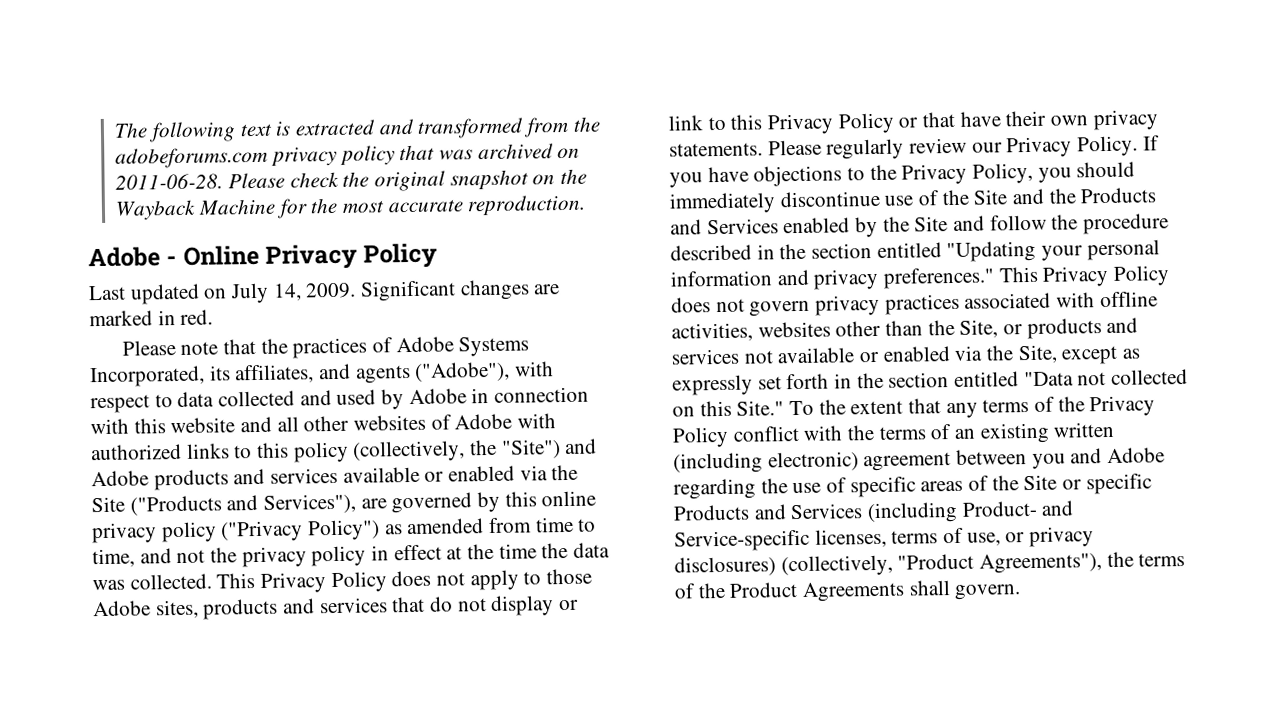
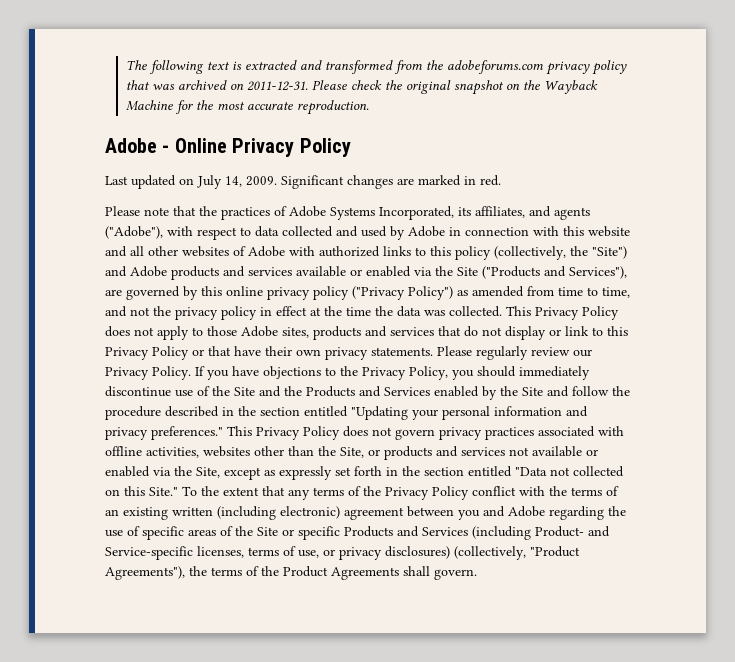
[115,173,224,190] 2011-06-28. -> [246,81,308,91] 2011-12-31.

